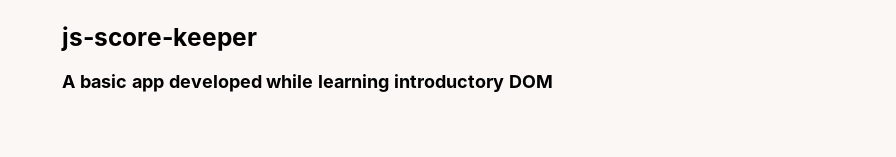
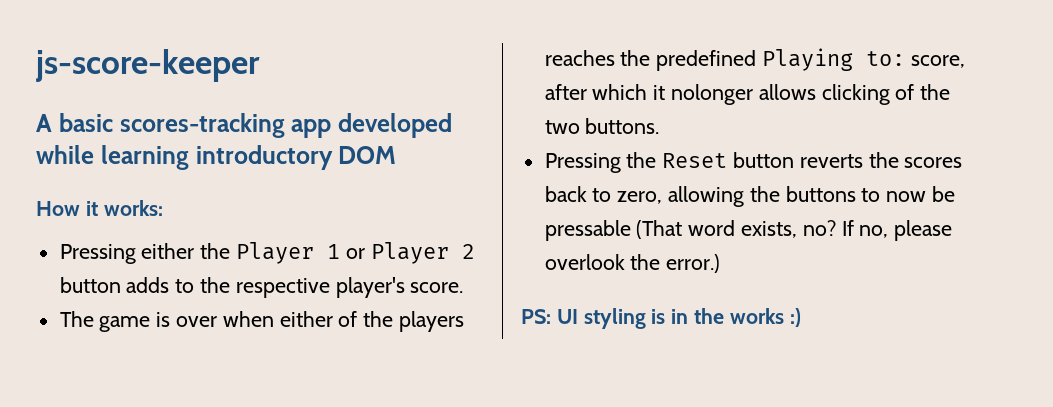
(127, 81) none -> [119,113,285,138] scores-tracking
(554, 81) none -> [36,200,163,216] [59,242,475,264] [59,277,464,298] [59,311,465,332] [544,48,965,71] [544,84,951,105] [544,118,660,134] [544,152,963,173] [544,186,956,207] [544,220,953,241] [544,254,721,273] [521,308,801,329] // How it works: // Pressing either the Player 1 or Player 2 button adds to the respective player's score. // The game is over when either of the players reaches the predefined Playing to: score, after which it nolonger allows clicking of the two buttons. // Pressing the Reset button reverts the scores back to zero, allowing the buttons to now be pressable (That word exists, no? If no, please overlook the error.) // PS: UI styling is in the works :)

